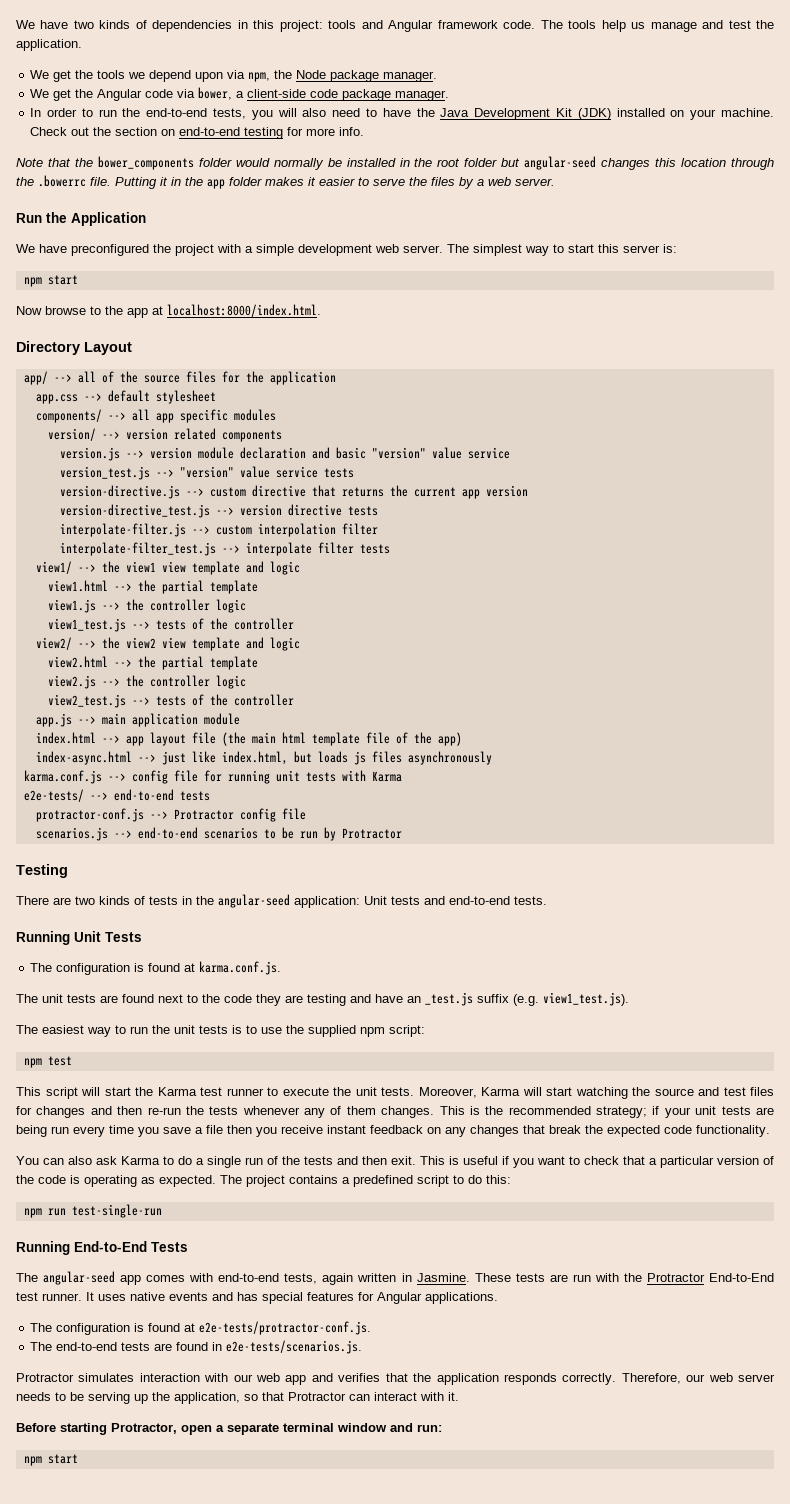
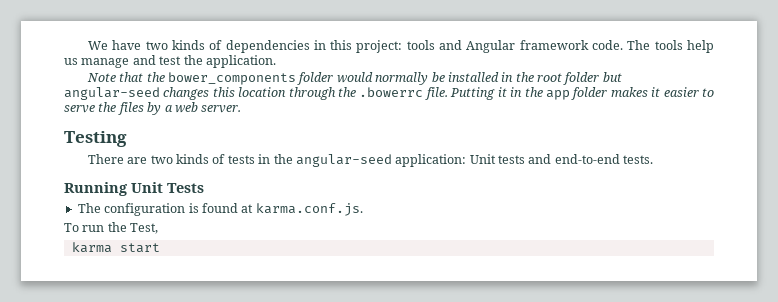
[30,70,438,82] [30,87,450,101] [30,108,775,120] [30,127,365,139] // We get the tools we depend upon via npm, the Node package manager. // We get the Angular code via bower, a client-side code package manager. // In order to run the end-to-end tests, you will also need to have the Java Development Kit (JDK) installed on your machine. Check out the section on end-to-end testing for more info. -> (276, 61) none
[16,212,146,226] [16,244,677,256] [23,275,78,287] [16,304,321,318] [16,341,132,355] [23,371,336,385] [35,390,216,404] [35,409,276,423] [47,428,282,442] [59,447,510,461] [59,466,354,480] [59,485,528,499] [59,504,378,518] [59,523,378,537] [59,542,390,556] [35,561,300,575] [47,580,258,594] [47,599,246,613] [47,618,294,632] [35,637,300,651] [47,656,258,670] [47,675,246,689] [47,694,294,708] [35,713,240,727] [35,732,462,746] [35,751,492,765] [23,770,402,784] [23,789,210,802] [35,808,306,822] [35,827,402,841] // Run the Application // We have preconfigured the project with a simple development web server. The simplest way to start this server is: // npm start // Now browse to the app at localhost:8000/index.html. // Directory Layout // app/ --> all of the source files for the application // app.css --> default stylesheet // components/ --> all app specific modules // version/ --> version related components // version.js --> version module declaration and basic "version" value service // version_test.js --> "version" value service tests // version-directive.js --> custom directive that returns the current app version // version-directive_test.js --> version directive tests // interpolate-filter.js --> custom interpolation filter // interpolate-filter_test.js --> interpolate filter tests // view1/ --> the view1 view template and logic // view1.html --> the partial template // view1.js --> the controller logic // view1_test.js --> tests of the controller // view2/ --> the view2 view template and logic // view2.html --> the partial template // view2.js --> the controller logic // view2_test.js --> tests of the controller // app.js --> main application module // index.html --> app layout file (the main html template file of the app) // index-async.html --> just like index.html, but loads js files asynchronously // karma.conf.js --> config file for running unit tests with Karma // e2e-tests/ --> end-to-end tests // protractor-conf.js --> Protractor config file // scenarios.js --> end-to-end scenarios to be run by Protractor -> (242, 109) none
[16,992,629,1006] [16,1025,425,1037] [23,1056,72,1068] [16,1087,774,1099] [16,1106,775,1118] [16,1125,770,1137] [16,1156,774,1168] [16,1175,511,1187] [23,1204,162,1218] [16,1241,188,1255] [16,1271,774,1285] [16,1292,498,1304] [30,1321,372,1335] [30,1340,363,1354] [16,1373,775,1385] [16,1392,459,1404] [16,1423,442,1435] [23,1456,42,1466] The unit tests are found next to the code they are testing and have an _test.js suffix (e.g. view1_test.js). // The easiest way to run the unit tests is to use the supplied npm script: // npm test // This script will start the Karma test runner to execute the unit tests. Moreover, Karma will start watching the source and test files for changes and then re-run the tests whenever any of them changes. This is the recommended strategy; if your unit tests are being run every time you save a file then you receive instant feedback on any changes that break the expected code functionality. // You can also ask Karma to do a single run of the tests and then exit. This is useful if you want to check that a particular version of the code is operating as expected. The project contains a predefined script to do this: // npm run test-single-run // Running End-to-End Tests // The angular-seed app comes with end-to-end tests, again written in Jasmine. These tests are run with the Protractor End-to-End test runner. It uses native events and has special features for Angular applications. // The configuration is found at e2e-tests/protractor-conf.js. // The end-to-end tests are found in e2e-tests/scenarios.js. // Protractor simulates interaction with our web app and verifies that the application responds correctly. Therefore, our web server needs to be serving up the application, so that Protractor can interact with it. // Before starting Protractor, open a separate terminal window and run: // npm -> [64,222,159,234] [71,242,112,253] To run the Test, // karma

